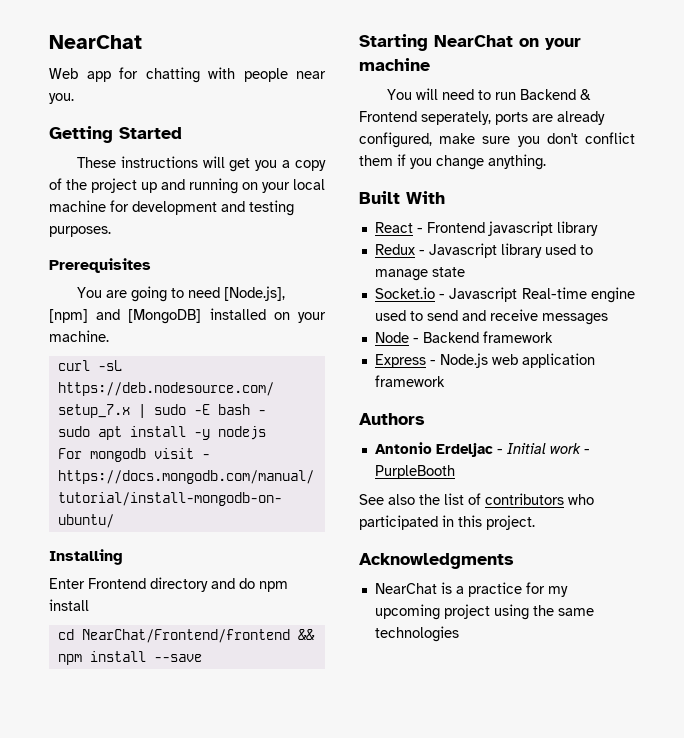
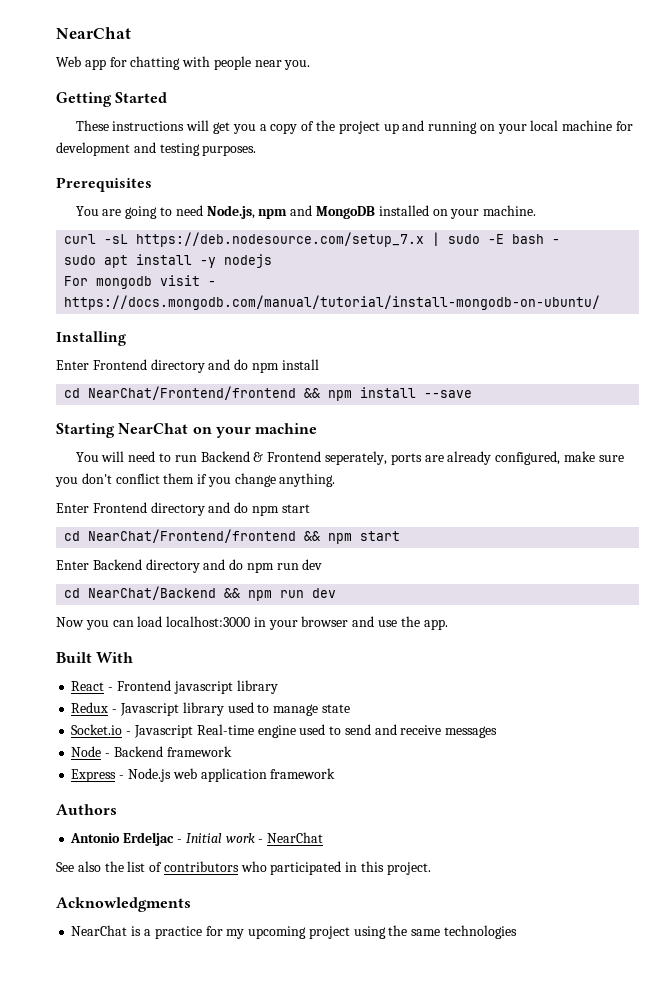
[223,286,285,301] [49,309,202,324] [Node.js], [npm] and [MongoDB] -> [206,205,375,219] Node.js, npm and MongoDB
(546, 162) none -> [56,502,310,516] [64,529,401,544] [56,559,323,573] [64,586,337,601] [56,616,448,630] // Enter Frontend directory and do npm start // cd NearChat/Frontend/frontend && npm start // Enter Backend directory and do npm run dev // cd NearChat/Backend && npm run dev // Now you can load localhost:3000 in your browser and use the app.
[374,465,455,479] PurpleBooth -> [267,832,324,843] NearChat

